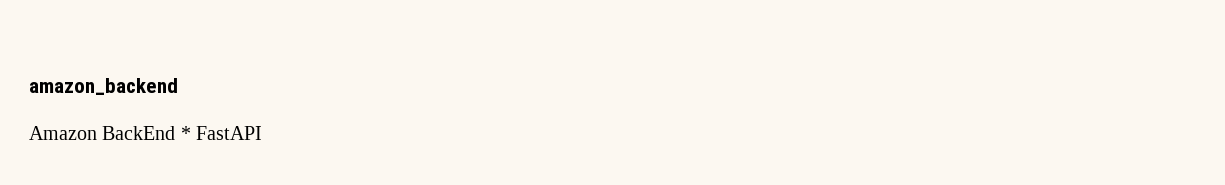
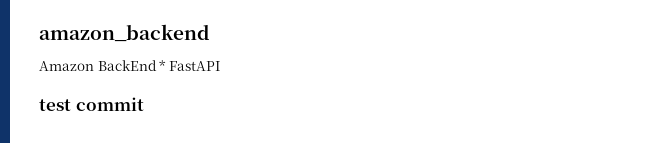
(263, 133) none -> [39,97,144,111] // test commit

